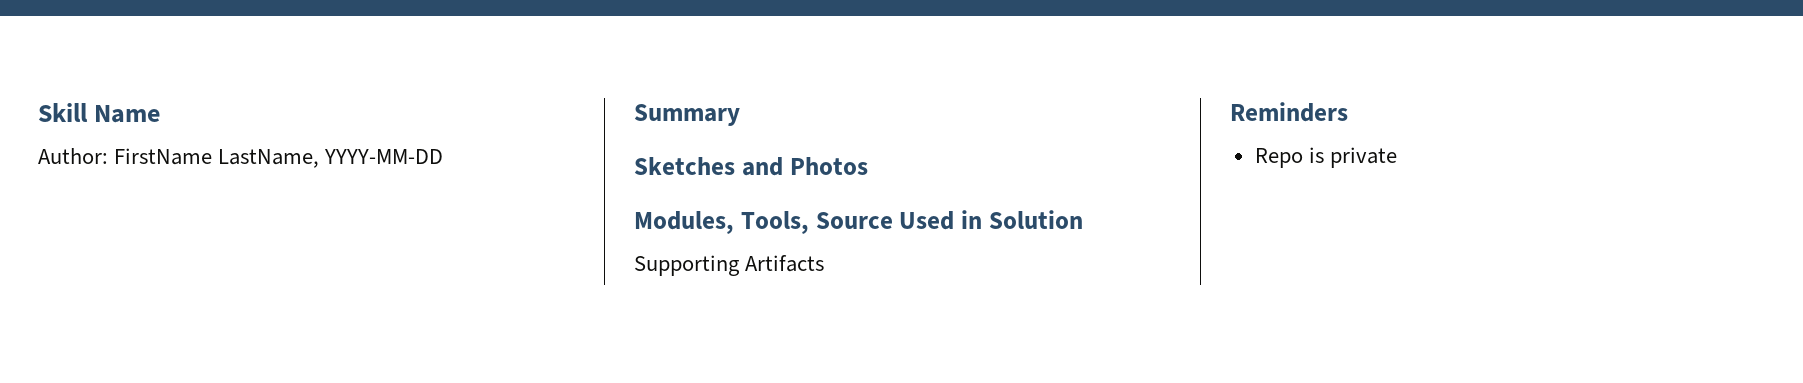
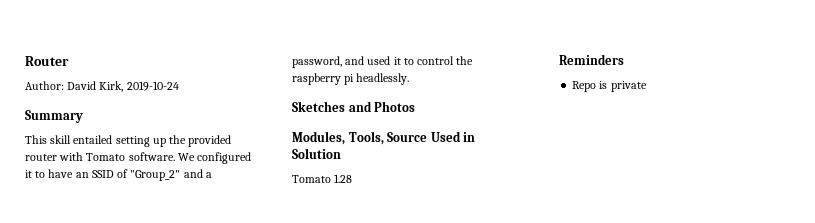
[38,103,161,123] Skill Name -> [25,56,69,66] Router
[114,148,444,168] [634,104,740,126] FirstName LastName, YYYY-MM-DD // Summary -> [67,81,179,92] [25,110,83,123] [25,135,232,147] [25,152,252,164] [25,169,212,181] [292,56,474,68] [292,73,410,85] David Kirk, 2019-10-24 // Summary // This skill entailed setting up the provided router with Tomato software. We configured it to have an SSID of "Group_2" and a password, and used it to control the raspberry pi headlessly.
[634,255,825,276] Supporting Artifacts -> [292,174,353,183] Tomato 1.28

